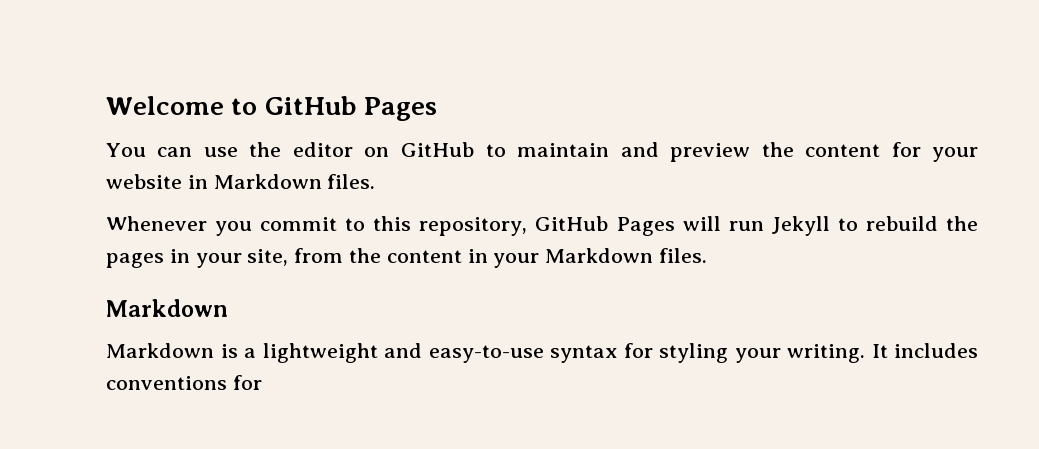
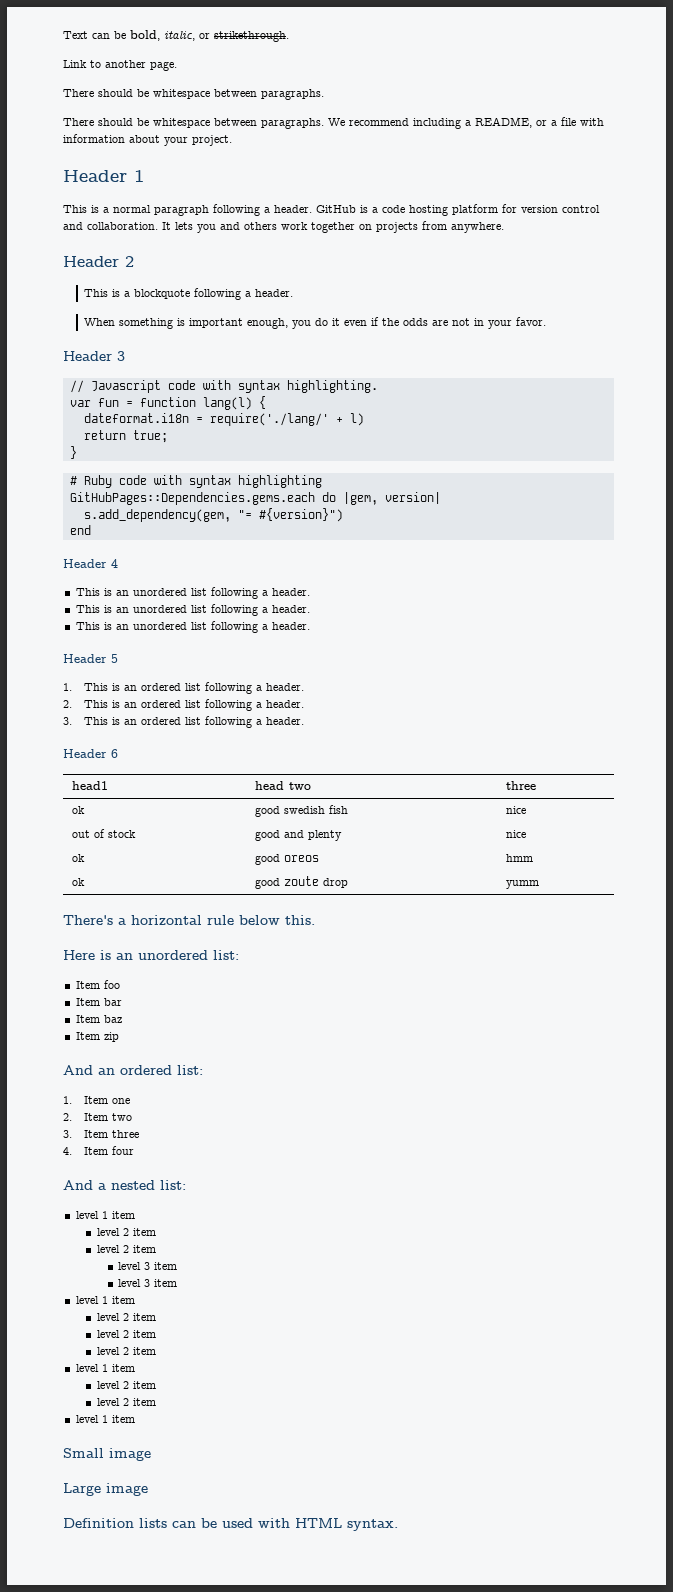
[106,96,437,121] [106,142,978,162] [106,174,376,189] [106,216,979,236] [106,248,708,268] [106,299,228,317] [106,343,978,363] [106,375,262,390] Welcome to GitHub Pages // You can use the editor on GitHub to maintain and preview the content for your website in Markdown files. // Whenever you commit to this repository, GitHub Pages will run Jekyll to rebuild the pages in your site, from the content in your Markdown files. // Markdown // Markdown is a lightweight and easy-to-use syntax for styling your writing. It includes conventions for -> [63,30,289,42] [63,60,177,71] [63,89,324,100] [63,117,604,129] [63,134,232,146] [63,170,144,182] [63,204,600,216] [63,221,504,233] [63,256,134,267] [84,288,294,300] [84,317,547,329] [63,351,125,361] [69,380,378,393] [69,396,266,410] [83,413,364,426] [83,430,168,443] [69,446,77,459] [69,475,322,488] [69,492,441,505] [83,508,343,522] [69,525,91,535] [63,559,118,568] [75,587,310,599] [75,604,310,616] [75,621,310,633] [63,654,118,663] [63,682,305,694] [63,699,305,711] [63,716,305,728] [63,749,118,758] [71,781,108,790] [254,781,311,790] [505,781,536,790] [71,806,85,814] [254,805,348,817] [505,806,526,814] [71,829,136,838] [254,830,342,841] [505,830,526,838] [71,854,85,862] [254,854,319,865] [505,854,533,862] [71,878,85,886] [254,876,348,889] [505,880,539,889] [63,915,315,925] [63,950,239,960] [75,980,120,989] [75,998,122,1006] [75,1015,122,1023] [75,1032,119,1042] [63,1065,203,1075] [63,1096,131,1104] [63,1113,133,1121] [63,1130,140,1138] [63,1146,135,1155] [63,1180,186,1190] [75,1211,135,1219] [96,1228,156,1236] [96,1245,156,1253] [117,1262,177,1270] [117,1279,177,1287] [75,1296,135,1304] [96,1313,156,1321] [96,1330,156,1338] [96,1347,156,1355] [75,1364,135,1372] [96,1381,156,1389] [96,1398,156,1406] [75,1415,135,1423] [63,1448,151,1461] [63,1483,148,1496] [63,1518,398,1531] Text can be bold, italic, or strikethrough. // Link to another page. // There should be whitespace between paragraphs. // There should be whitespace between paragraphs. We recommend including a README, or a file with information about your project. // Header 1 // This is a normal paragraph following a header. GitHub is a code hosting platform for version control and collaboration. It lets you and others work together on projects from anywhere. // Header 2 // This is a blockquote following a header. // When something is important enough, you do it even if the odds are not in your favor. // Header 3 // // Javascript code with syntax highlighting. // var fun = function lang(l) { // dateformat.i18n = require('./lang/' + l) // return true; // } // # Ruby code with syntax highlighting // GitHubPages::Dependencies.gems.each do |gem, version| // s.add_dependency(gem, "= #{version}") // end // Header 4 // This is an unordered list following a header. // This is an unordered list following a header. // This is an unordered list following a header. // Header 5 // 1. This is an ordered list following a header. // 2. This is an ordered list following a header. // 3. This is an ordered list following a header. // Header 6 // head1 | head two | three // ok | good swedish fish | nice // out of stock | good and plenty | nice // ok | good oreos | hmm // ok | good zoute drop | yumm // There's a horizontal rule below this. // Here is an unordered list: // Item foo // Item bar // Item baz // Item zip // And an ordered list: // 1. Item one // 2. Item two // 3. Item three // 4. Item four // And a nested list: // level 1 item // level 2 item // level 2 item // level 3 item // level 3 item // level 1 item // level 2 item // level 2 item // level 2 item // level 1 item // level 2 item // level 2 item // level 1 item // Small image // Large image // Definition lists can be used with HTML syntax.

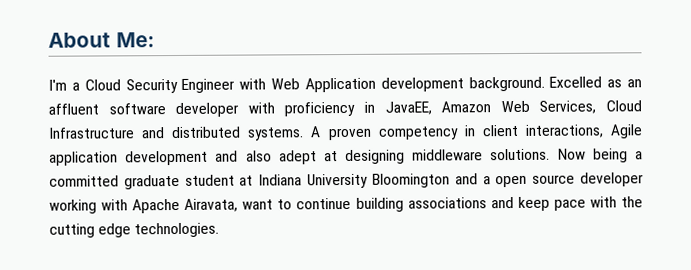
[63,30,289,42] [63,60,177,71] [63,89,324,100] [63,117,604,129] [63,134,232,146] [63,170,144,182] [63,204,600,216] [63,221,504,233] [63,256,134,267] [84,288,294,300] [84,317,547,329] [63,351,125,361] [69,380,378,393] [69,396,266,410] [83,413,364,426] [83,430,168,443] [69,446,77,459] [69,475,322,488] [69,492,441,505] [83,508,343,522] [69,525,91,535] [63,559,118,568] [75,587,310,599] [75,604,310,616] [75,621,310,633] [63,654,118,663] [63,682,305,694] [63,699,305,711] [63,716,305,728] [63,749,118,758] [71,781,108,790] [254,781,311,790] [505,781,536,790] [71,806,85,814] [254,805,348,817] [505,806,526,814] [71,829,136,838] [254,830,342,841] [505,830,526,838] [71,854,85,862] [254,854,319,865] [505,854,533,862] [71,878,85,886] [254,876,348,889] [505,880,539,889] [63,915,315,925] [63,950,239,960] [75,980,120,989] [75,998,122,1006] [75,1015,122,1023] [75,1032,119,1042] [63,1065,203,1075] [63,1096,131,1104] [63,1113,133,1121] [63,1130,140,1138] [63,1146,135,1155] [63,1180,186,1190] [75,1211,135,1219] [96,1228,156,1236] [96,1245,156,1253] [117,1262,177,1270] [117,1279,177,1287] [75,1296,135,1304] [96,1313,156,1321] [96,1330,156,1338] [96,1347,156,1355] [75,1364,135,1372] [96,1381,156,1389] [96,1398,156,1406] [75,1415,135,1423] [63,1448,151,1461] [63,1483,148,1496] [63,1518,398,1531] Text can be bold, italic, or strikethrough. // Link to another page. // There should be whitespace between paragraphs. // There should be whitespace between paragraphs. We recommend including a README, or a file with information about your project. // Header 1 // This is a normal paragraph following a header. GitHub is a code hosting platform for version control and collaboration. It lets you and others work together on projects from anywhere. // Header 2 // This is a blockquote following a header. // When something is important enough, you do it even if the odds are not in your favor. // Header 3 // // Javascript code with syntax highlighting. // var fun = function lang(l) { // dateformat.i18n = require('./lang/' + l) // return true; // } // # Ruby code with syntax highlighting // GitHubPages::Dependencies.gems.each do |gem, version| // s.add_dependency(gem, "= #{version}") // end // Header 4 // This is an unordered list following a header. // This is an unordered list following a header. // This is an unordered list following a header. // Header 5 // 1. This is an ordered list following a header. // 2. This is an ordered list following a header. // 3. This is an ordered list following a header. // Header 6 // head1 | head two | three // ok | good swedish fish | nice // out of stock | good and plenty | nice // ok | good oreos | hmm // ok | good zoute drop | yumm // There's a horizontal rule below this. // Here is an unordered list: // Item foo // Item bar // Item baz // Item zip // And an ordered list: // 1. Item one // 2. Item two // 3. Item three // 4. Item four // And a nested list: // level 1 item // level 2 item // level 2 item // level 3 item // level 3 item // level 1 item // level 2 item // level 2 item // level 2 item // level 1 item // level 2 item // level 2 item // level 1 item // Small image // Large image // Definition lists can be used with HTML syntax. -> [48,32,155,48] [48,76,642,94] [48,100,643,118] [48,124,644,141] [49,148,643,166] [49,172,644,190] [49,196,644,214] [49,222,220,238] About Me: // I'm a Cloud Security Engineer with Web Application development background. Excelled as an affluent software developer with proficiency in JavaEE, Amazon Web Services, Cloud Infrastructure and distributed systems. A proven competency in client interactions, Agile application development and also adept at designing middleware solutions. Now being a committed graduate student at Indiana University Bloomington and a open source developer working with Apache Airavata, want to continue building associations and keep pace with the cutting edge technologies.

